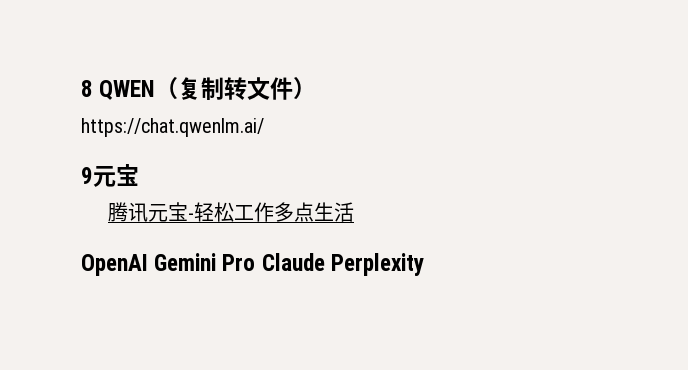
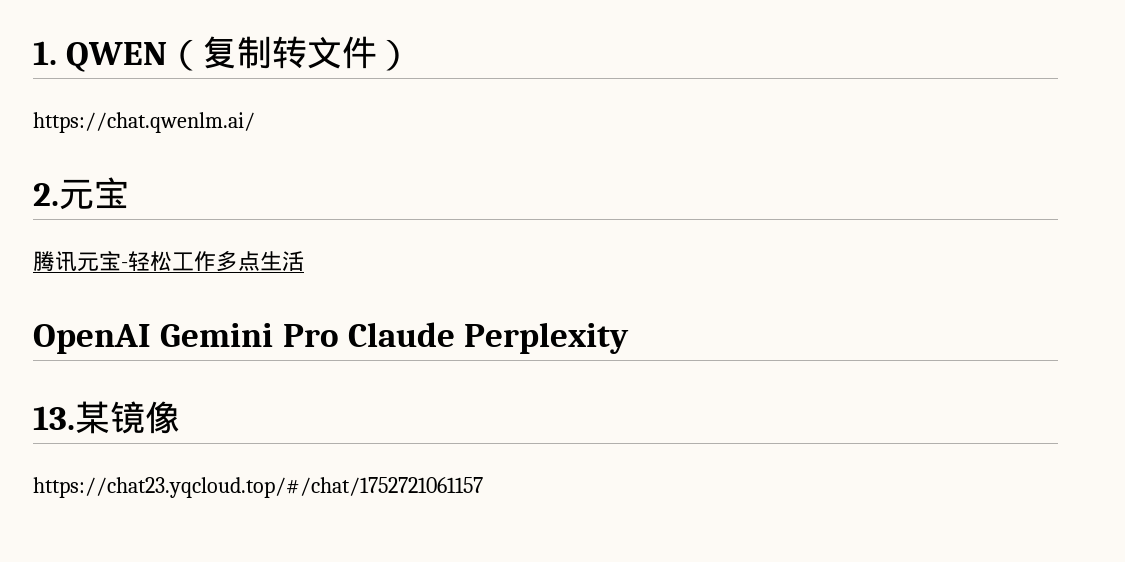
[81,80,93,97] 8 -> [33,41,57,65] 1.
[81,167,93,184] 9 -> [33,183,59,206] 2.
(424, 264) none -> [33,401,180,434] [33,477,483,498] // 13.某镜像 // https://chat23.yqcloud.top/#/chat/1752721061157

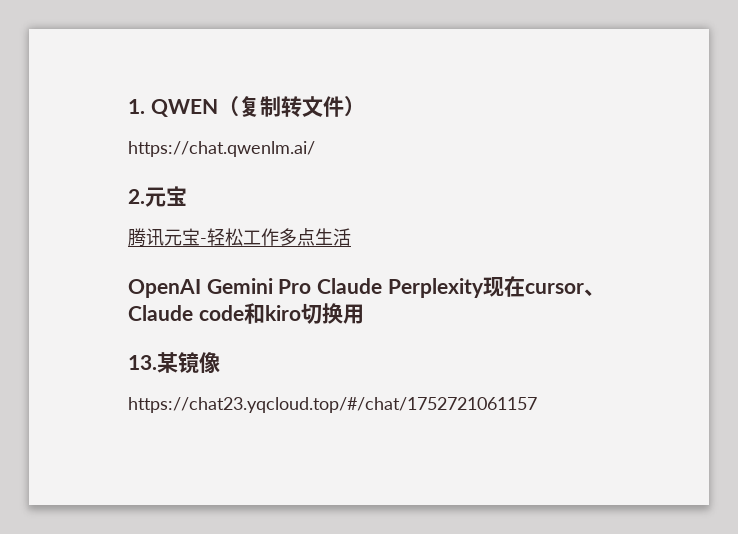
(630, 338) none -> [482,276,605,297] [128,303,364,324] 现在cursor、Claude code和kiro切换用

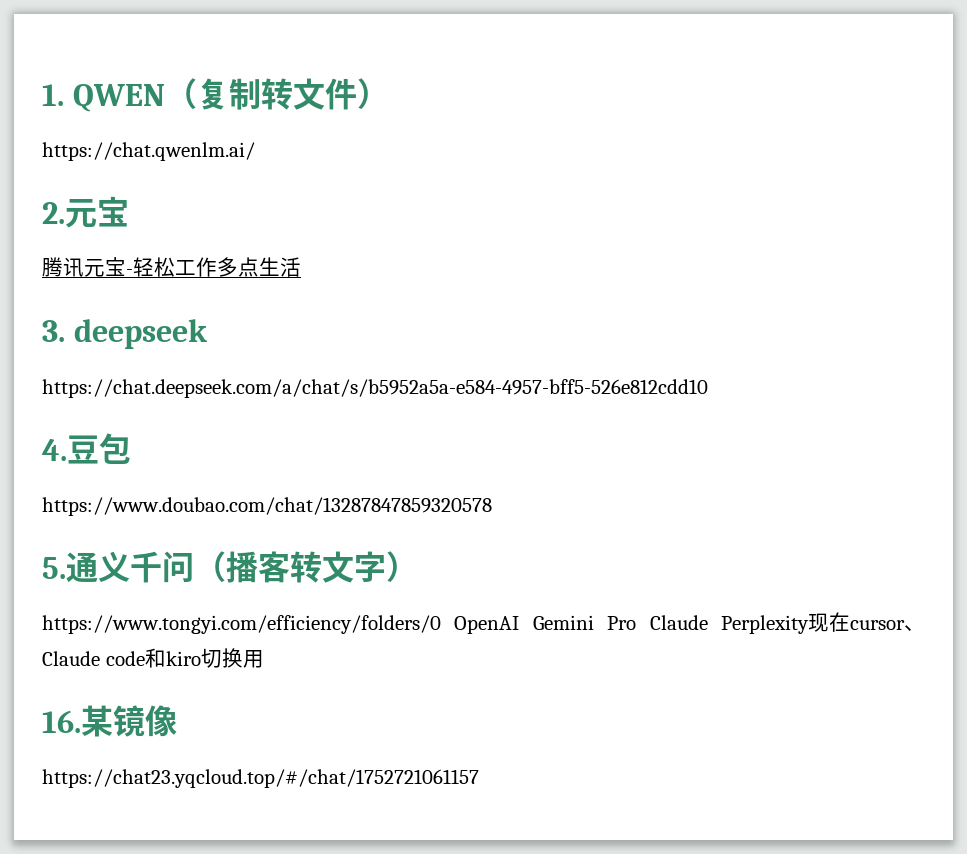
(351, 237) none -> [42,319,208,349] [42,379,708,398] [42,433,131,464] [42,497,492,516] [42,551,418,583] [42,615,441,634] 3. deepseek // https://chat.deepseek.com/a/chat/s/b5952a5a-e584-4957-bff5-526e812cdd10 // 4.豆包 // https://www.doubao.com/chat/13287847859320578 // 5.通义千问（播客转文字） // https://www.tongyi.com/efficiency/folders/0
[128,355,157,370] 13. -> [42,710,81,733] 16.

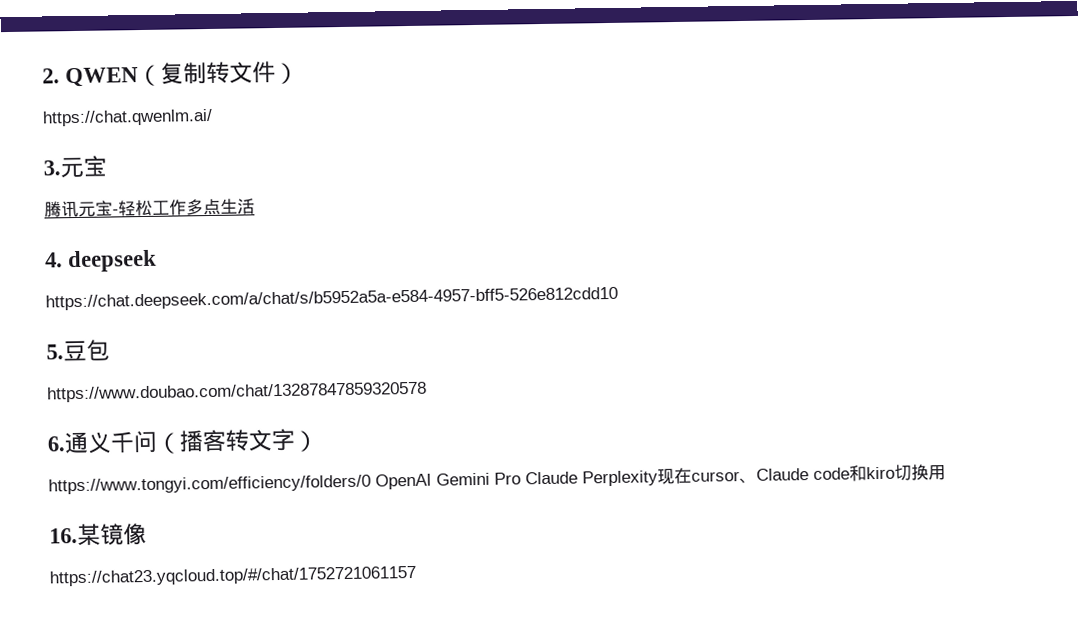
[42,84,64,106] 1. -> [42,68,60,84] 2.
[42,202,65,224] 2. -> [43,160,61,176] 3.
[42,320,65,342] 3. -> [45,252,63,268] 4.
[42,439,67,461] 4. -> [46,344,64,360] 5.
[42,557,66,579] 5. -> [47,436,65,452] 6.

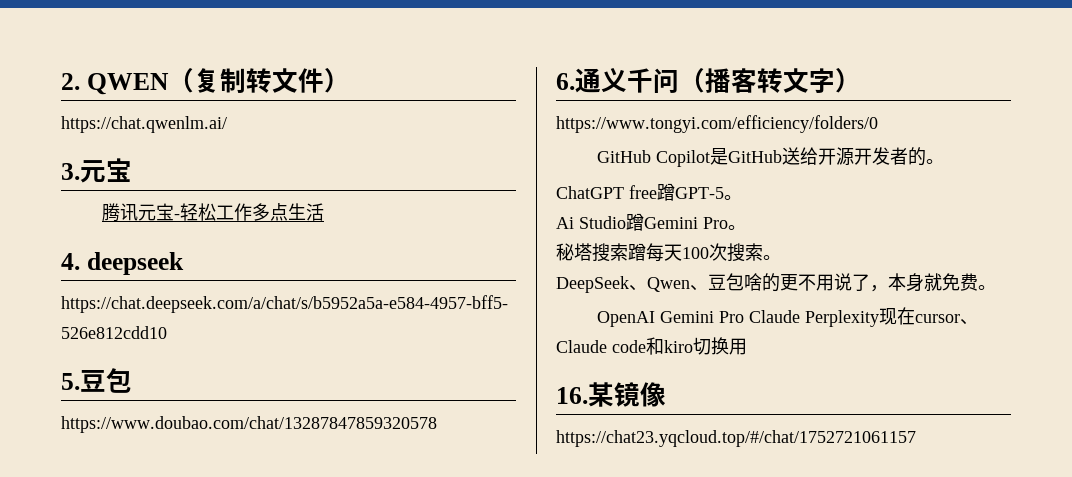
(371, 484) none -> [597,147,945,167] [556,183,742,201] [556,213,746,231] [556,243,781,262] [556,273,996,293] // GitHub Copilot是GitHub送给开源开发者的。 // ChatGPT free蹭GPT-5。 // Ai Studio蹭Gemini Pro。 // 秘塔搜索蹭每天100次搜索。 // DeepSeek、Qwen、豆包啥的更不用说了，本身就免费。 //

